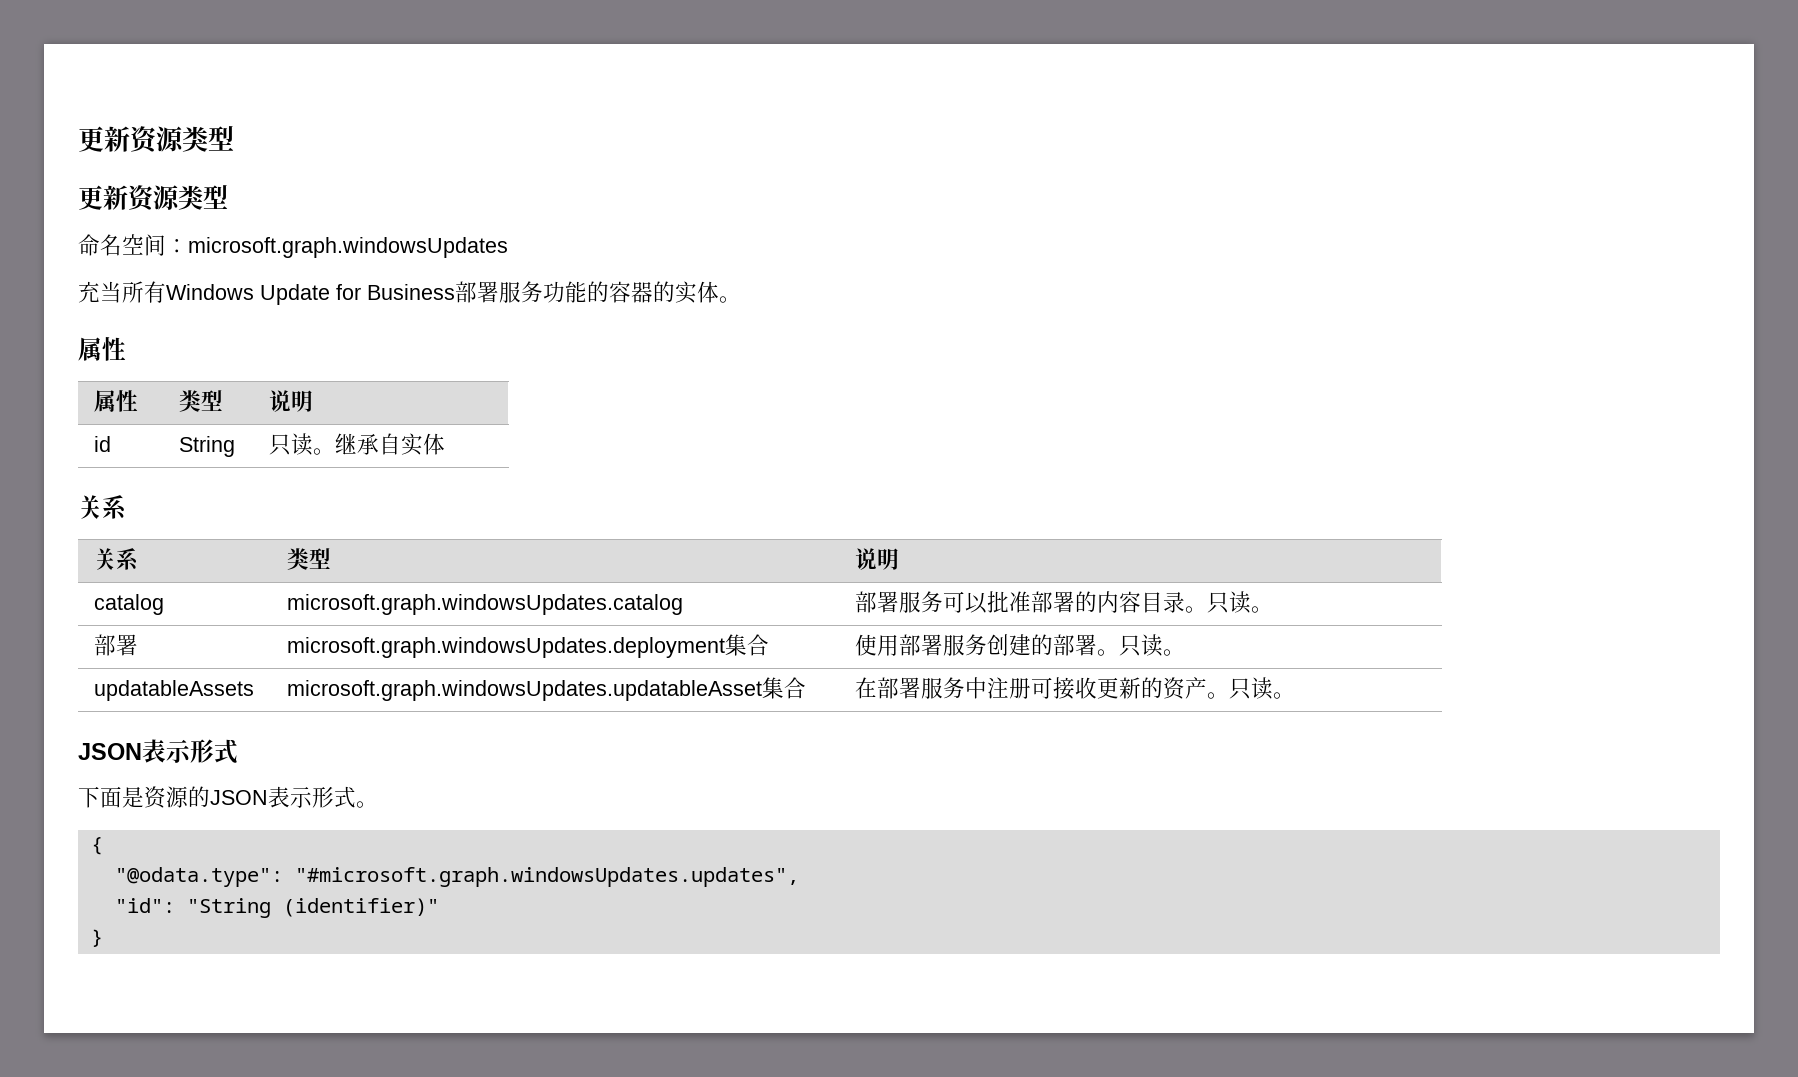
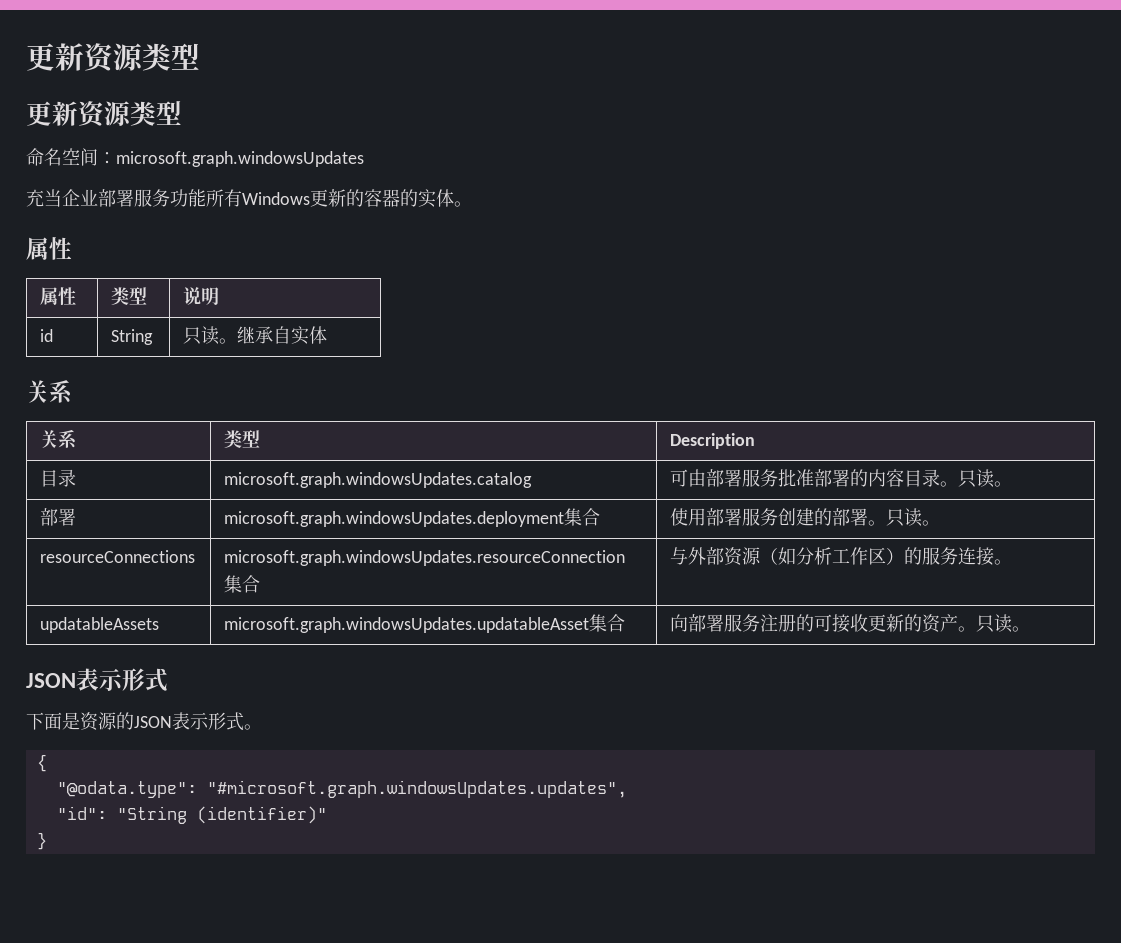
[122,281,587,305] 所有Windows Update for Business部署服务功能 -> [62,189,346,207] 企业部署服务功能所有Windows更新
[855,548,900,570] [94,594,165,615] 说明 // catalog -> [670,433,756,449] [40,469,77,487] Description // 目录
[855,591,988,614] 部署服务可以 -> [670,469,779,487] 可由部署服务
(1186, 652) none -> [40,550,196,563] [224,550,626,566] [224,575,261,593] [670,547,1013,566] // resourceConnections | microsoft.graph.windowsUpdates.resourceConnection集合 | 与外部资源（如分析工作区）的服务连接。
[855,677,1032,699] 在部署服务中注册 -> [670,614,815,632] 向部署服务注册的

